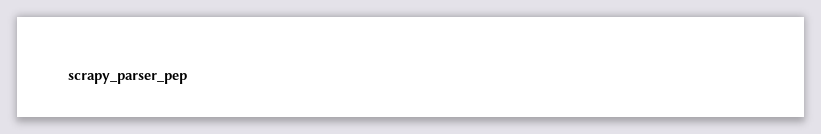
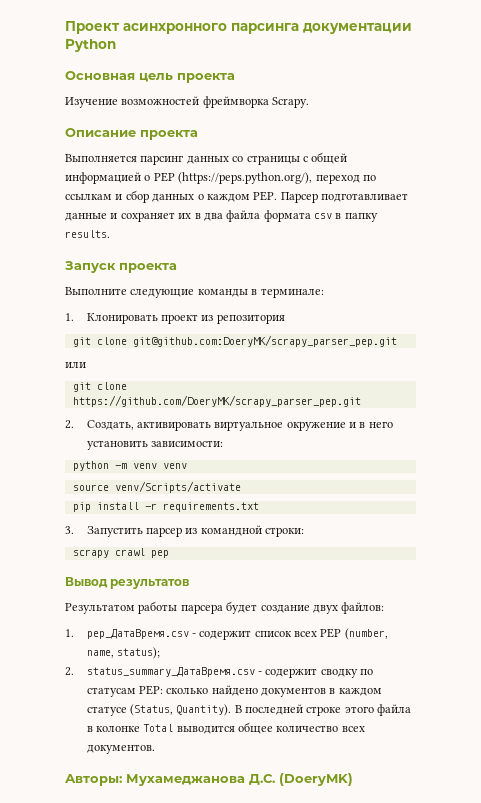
[68,73,187,84] scrapy_parser_pep -> [65,21,412,34] [65,39,116,52] [65,71,235,83] [65,96,310,108] [65,128,198,140] [65,152,348,165] [65,172,376,184] [65,190,408,203] [65,210,378,222] [65,230,110,238] [65,261,177,273] [65,287,324,298] [65,313,285,324] [72,335,397,347] [65,362,86,368] [72,382,127,392] [72,395,361,407] [65,420,393,431] [86,440,223,450] [72,461,187,471] [72,481,241,493] [72,502,259,512] [65,525,305,537] [72,548,169,558] [65,577,190,589] [65,601,385,614] [65,628,388,640] [86,647,160,659] [65,667,374,678] [86,685,382,697] [86,704,412,716] [86,722,365,734] [86,744,155,754] [65,773,353,786] Проект асинхронного парсинга документации Python // Основная цель проекта // Изучение возможностей фреймворка Scrapy. // Описание проекта // Выполняется парсинг данных со страницы с общей информацией о PEP (https://peps.python.org/), переход по ссылкам и сбор данных о каждом PEP. Парсер подготавливает данные и сохраняет их в два файла формата csv в папку results. // Запуск проекта // Выполните следующие команды в терминале: // 1. Клонировать проект из репозитория // git clone git@github.com:DoeryMK/scrapy_parser_pep.git // или // git clone https://github.com/DoeryMK/scrapy_parser_pep.git // 2. Создать, активировать виртуальное окружение и в него установить зависимости: // python -m venv venv // source venv/Scripts/activate // pip install -r requirements.txt // 3. Запустить парсер из командной строки: // scrapy crawl pep // Вывод результатов // Результатом работы парсера будет создание двух файлов: // 1. pep_ДатаВремя.csv - содержит список всех PEP (number, name, status); // 2. status_summary_ДатаВремя.csv - содержит сводку по статусам PEP: сколько найдено документов в каждом статусе (Status, Quantity). В последней строке этого файла в колонке Total выводится общее количество всех документов. // Авторы: Мухамеджанова Д.С. (DoeryMK)

